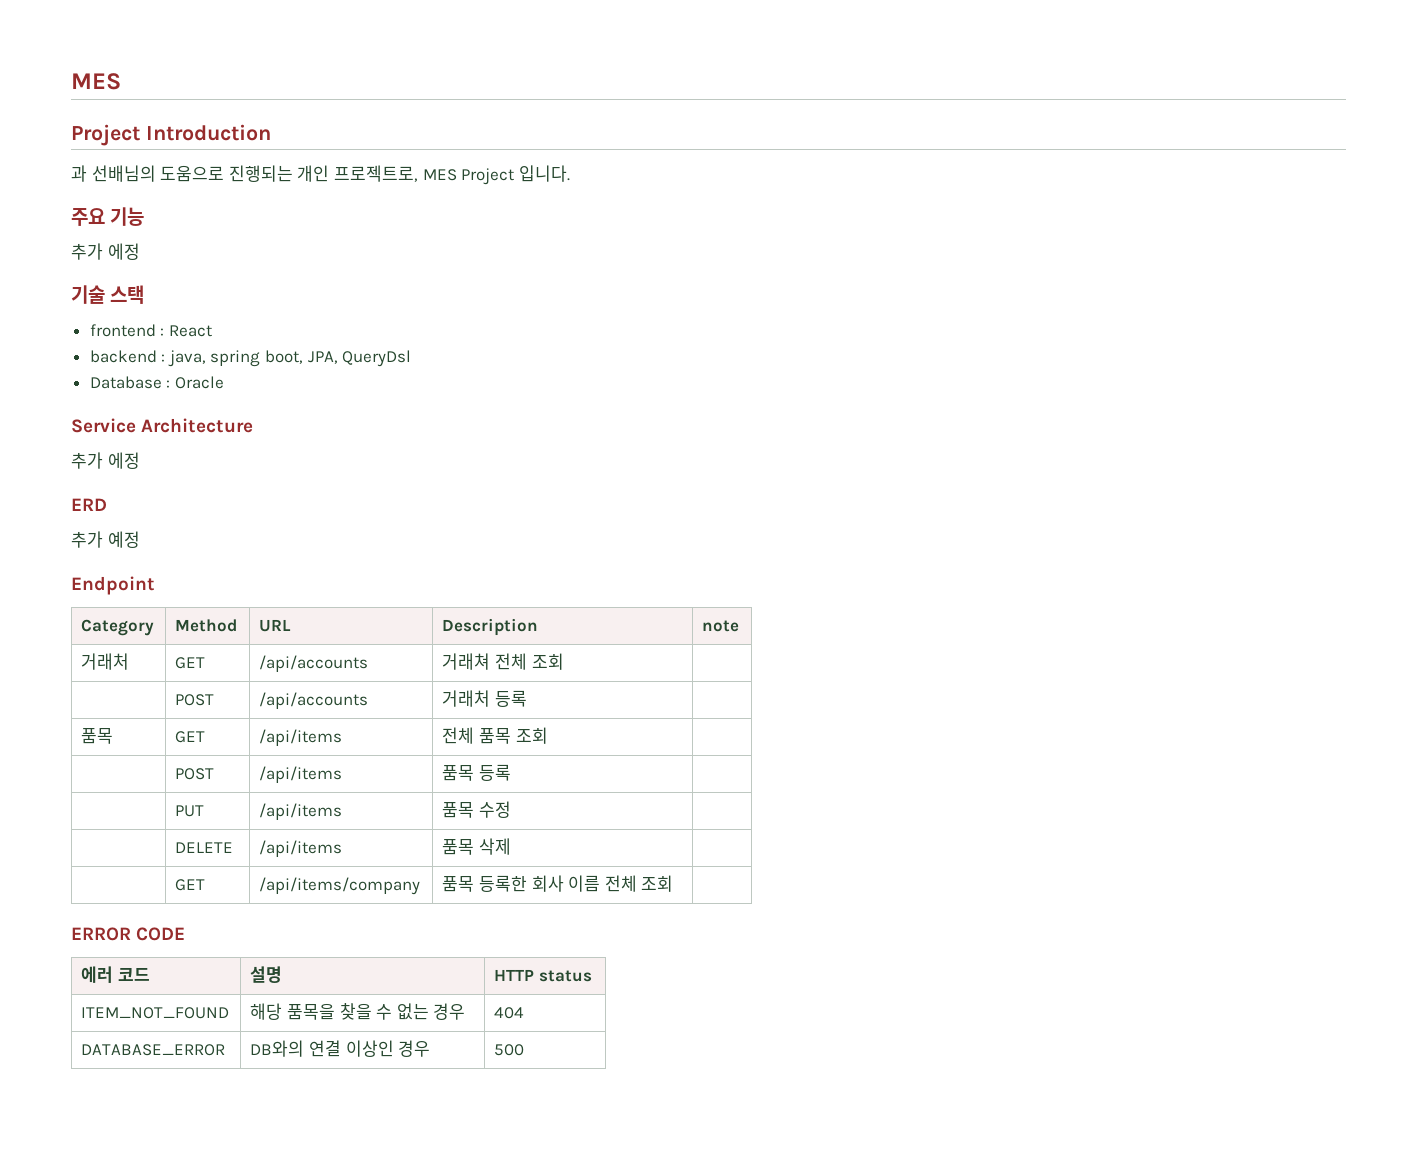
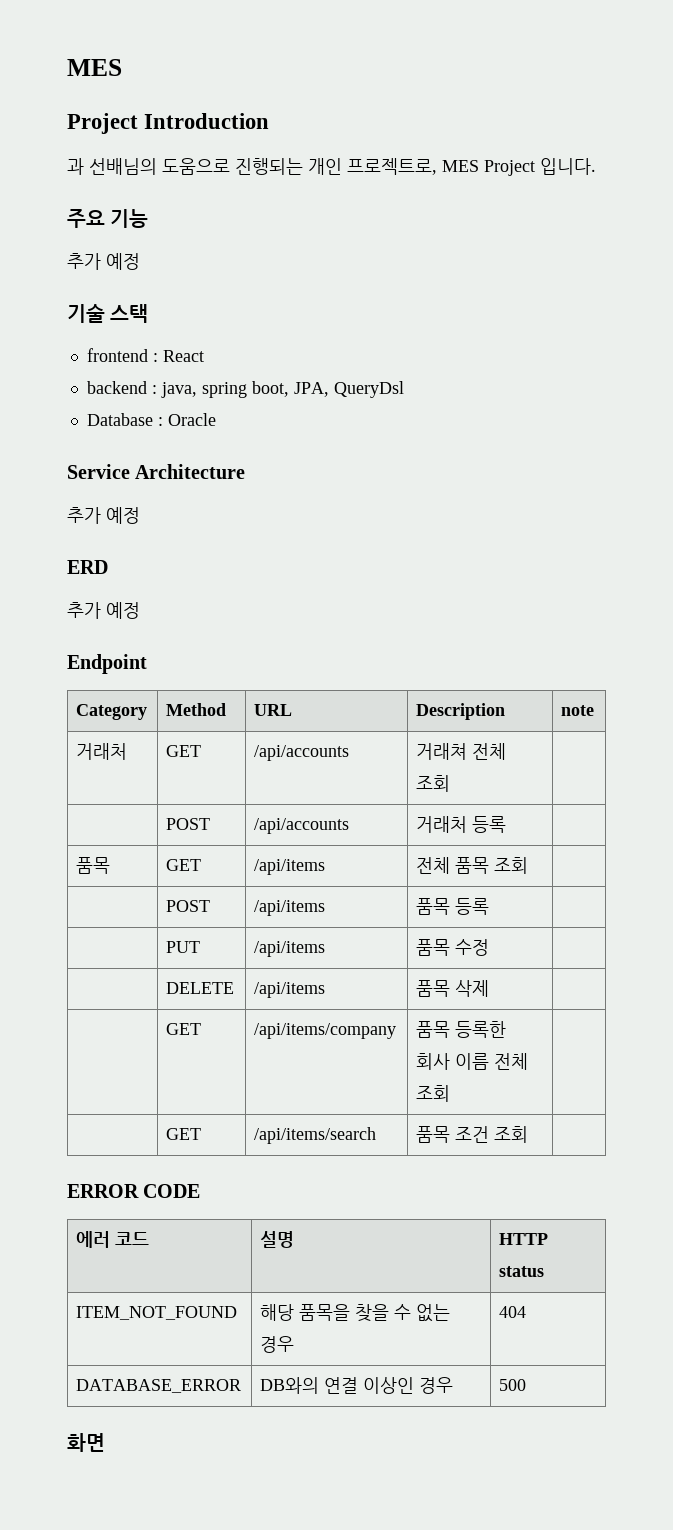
[107,243,140,260] 에정 -> [106,253,140,270] 예정
[107,452,140,469] 에정 -> [106,507,140,524] 예정
(674, 883) none -> [166,1128,202,1140] [254,1127,377,1144] [416,1126,529,1143] // | GET | /api/items/search | 품목 조건 조회 |
(525, 1050) none -> [67,1433,105,1452] // 화면

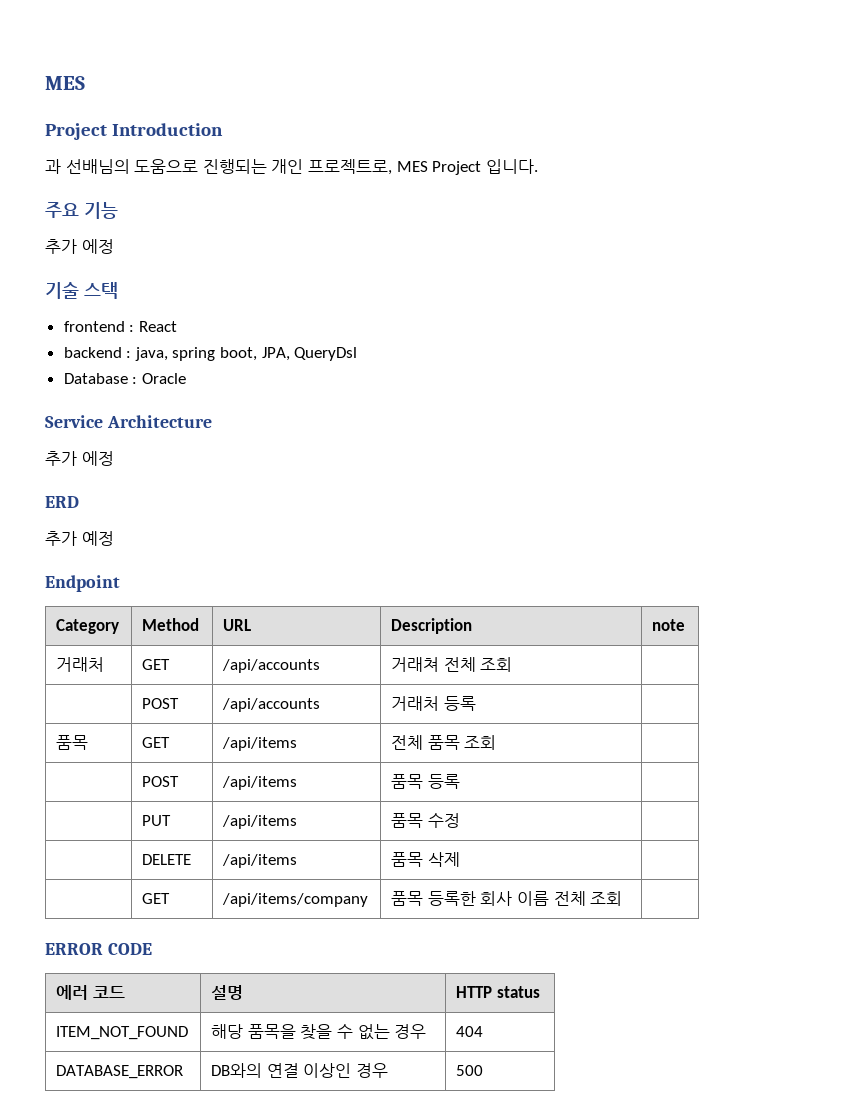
[106,253,140,270] 예정 -> [81,239,114,254] 에정
[106,507,140,524] 예정 -> [81,451,114,466] 에정
[166,1128,202,1140] [254,1127,377,1144] [416,1126,529,1143] // | GET | /api/items/search | 품목 조건 조회 | -> (623, 898) none
[67,1433,105,1452] // 화면 -> (484, 1070) none

